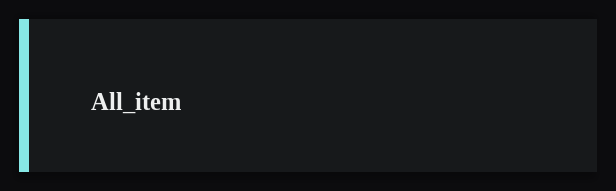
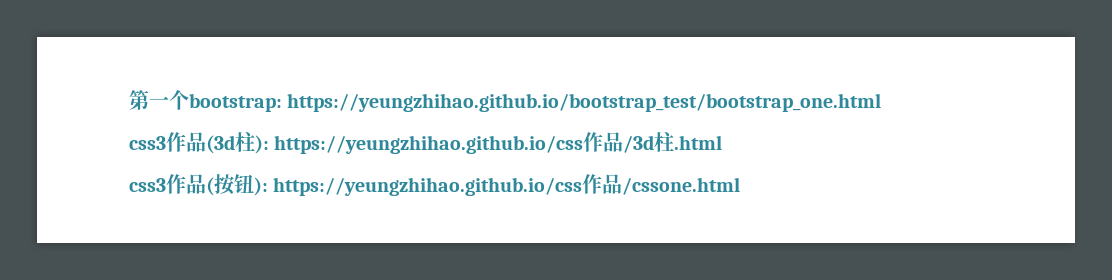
[91,92,181,114] All_item -> [129,90,882,112] [129,132,723,154] [129,174,741,196] 第一个bootstrap: https://yeungzhihao.github.io/bootstrap_test/bootstrap_one.html // css3作品(3d柱): https://yeungzhihao.github.io/css作品/3d柱.html // css3作品(按钮): https://yeungzhihao.github.io/css作品/cssone.html

